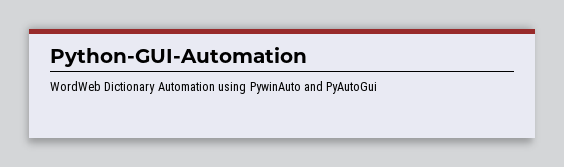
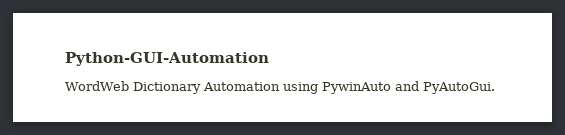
[326,82,378,94] PyAutoGui -> [422,82,495,94] PyAutoGui.

